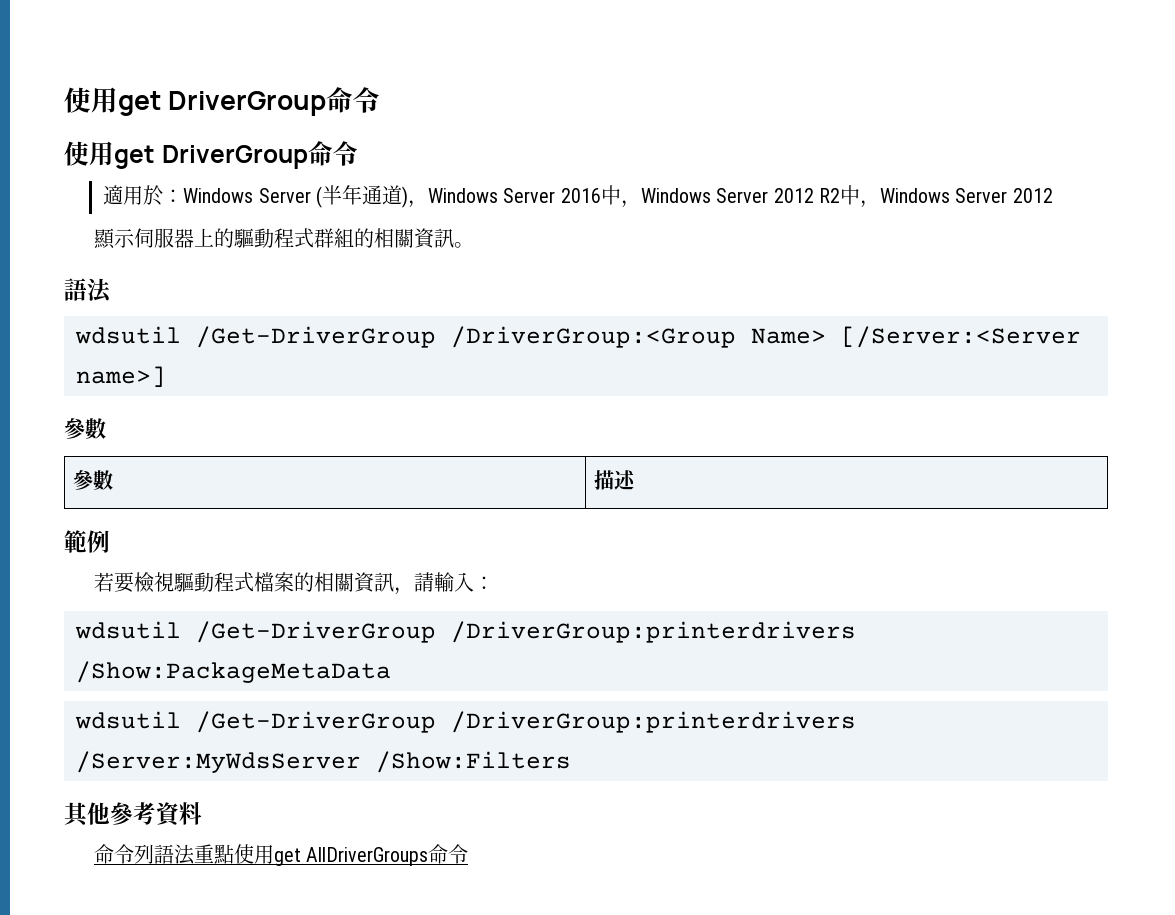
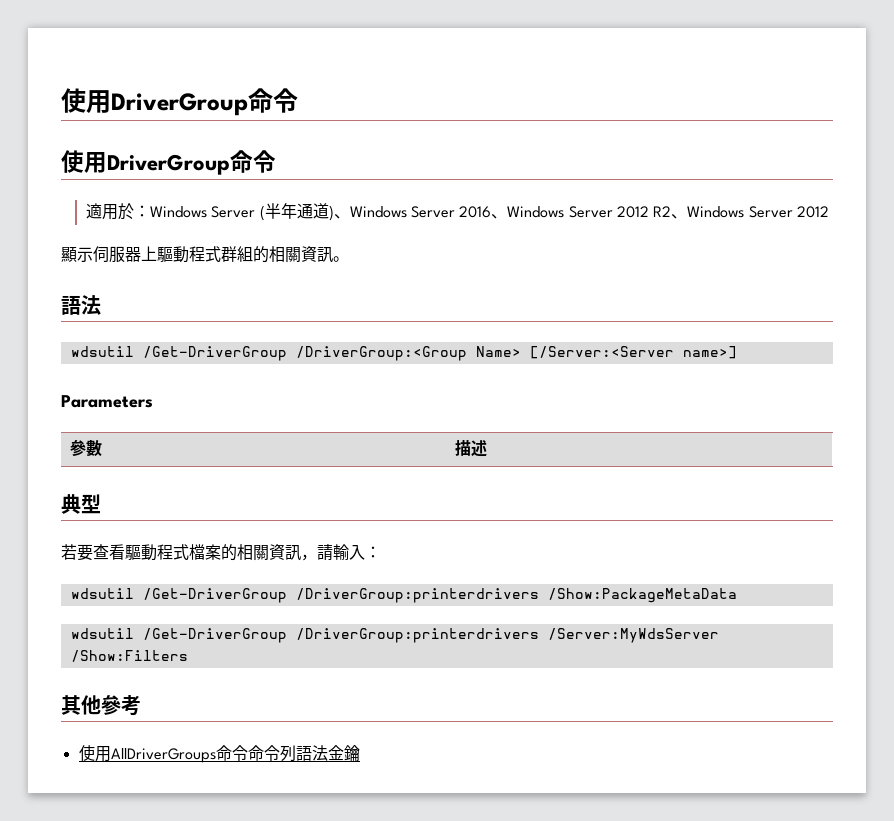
[64,87,161,116] 使用get -> [61,88,111,114] 使用
[114,145,155,169] get -> (107, 162) none
[407,200,428,208] ， -> [333,214,350,219] 、
[600,185,641,208] 中， -> [491,214,508,219] 、
[839,185,880,208] 中， -> [671,214,688,219] 、
[213,228,234,248] 的 -> (157, 253) none
[64,418,106,439] 參數 -> [61,395,153,408] Parameters
[64,530,110,553] 範例 -> [61,494,101,514] 典型
[133,572,174,593] 檢視 -> [93,544,125,560] 查看
[156,802,202,827] [93,844,469,866] 資料 // 命令列語法重點使用get AllDriverGroups命令 -> [78,745,360,763] // 使用AllDriverGroups命令命令列語法金鑰

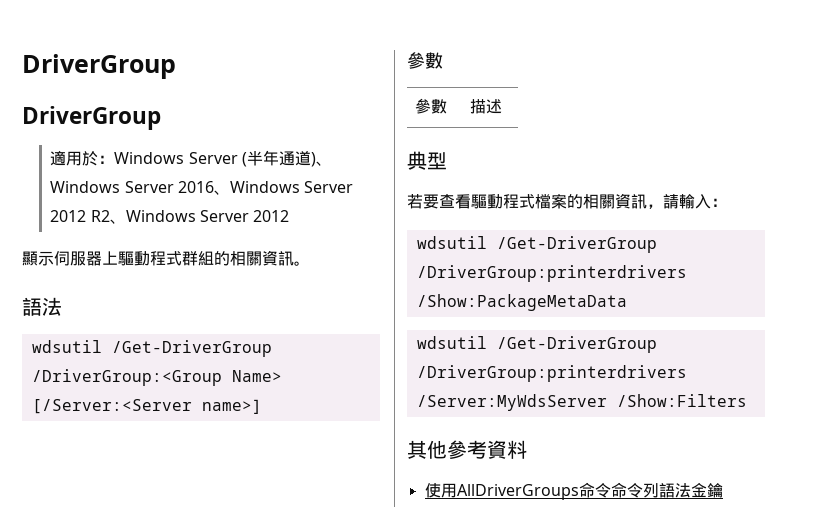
[61,88,298,116] [61,150,276,175] 使用DriverGroup命令 // 使用DriverGroup命令 -> [22,54,176,79] [22,106,161,130] DriverGroup // DriverGroup
[61,395,153,408] Parameters -> [407,52,443,69] 參數
(141, 705) none -> [487,440,527,459] 資料

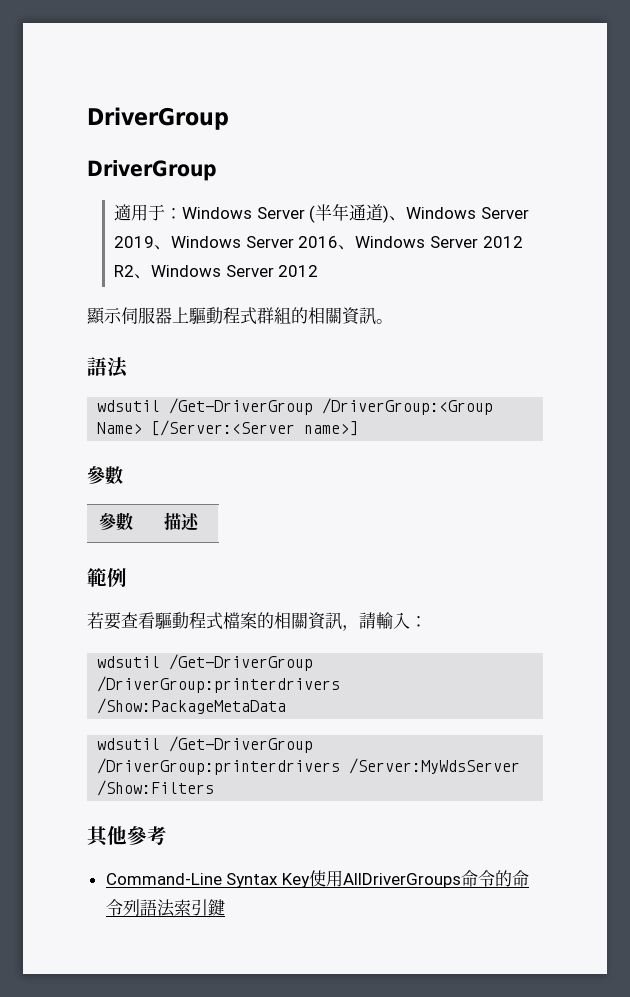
[82,151,99,166] 於 -> [148,204,166,221] 于
(174, 187) none -> [114,236,294,250] 2019、Windows Server
[407,151,447,170] 典型 -> [87,568,127,587] 範例
[487,440,527,459] 資料 // -> [105,873,310,888] // Command-Line Syntax Key
(611, 490) none -> [494,870,512,887] 的
[690,483,723,498] 金鑰 -> [173,899,225,916] 索引鍵

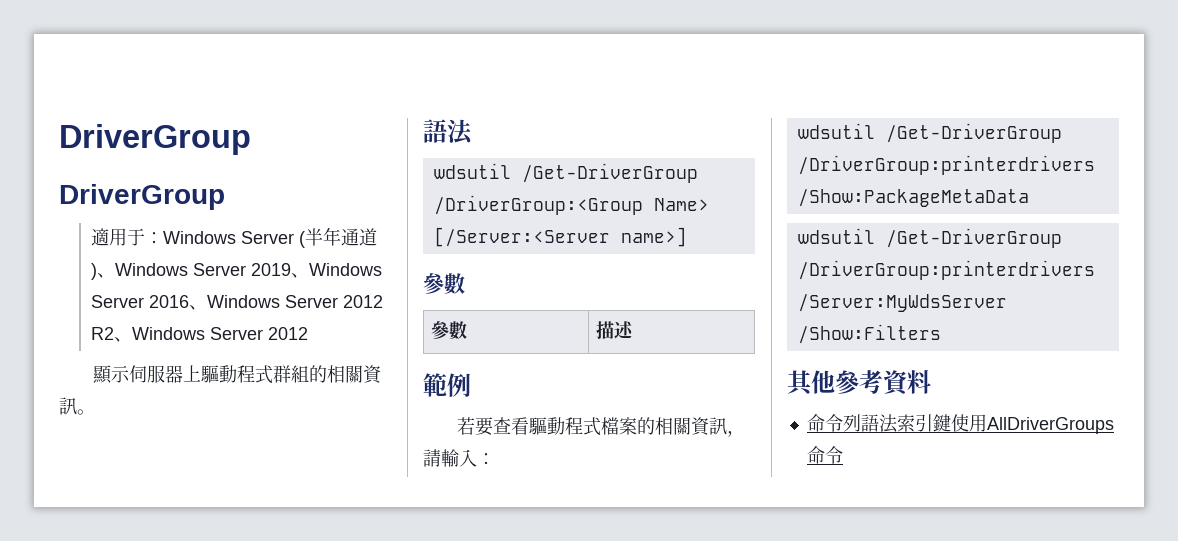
[105,870,512,888] // Command-Line Syntax Key使用AllDriverGroups命令的 -> [883,370,931,396] 資料 //
(225, 907) none -> [950,414,1114,434] [806,446,843,464] 使用AllDriverGroups命令

